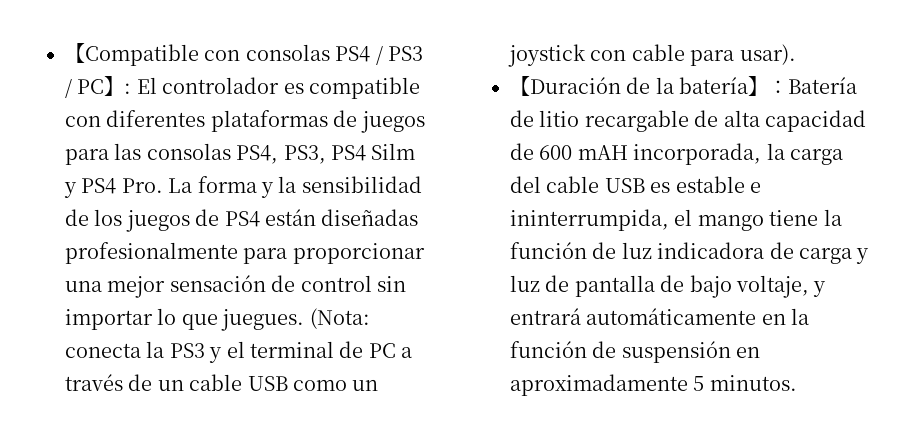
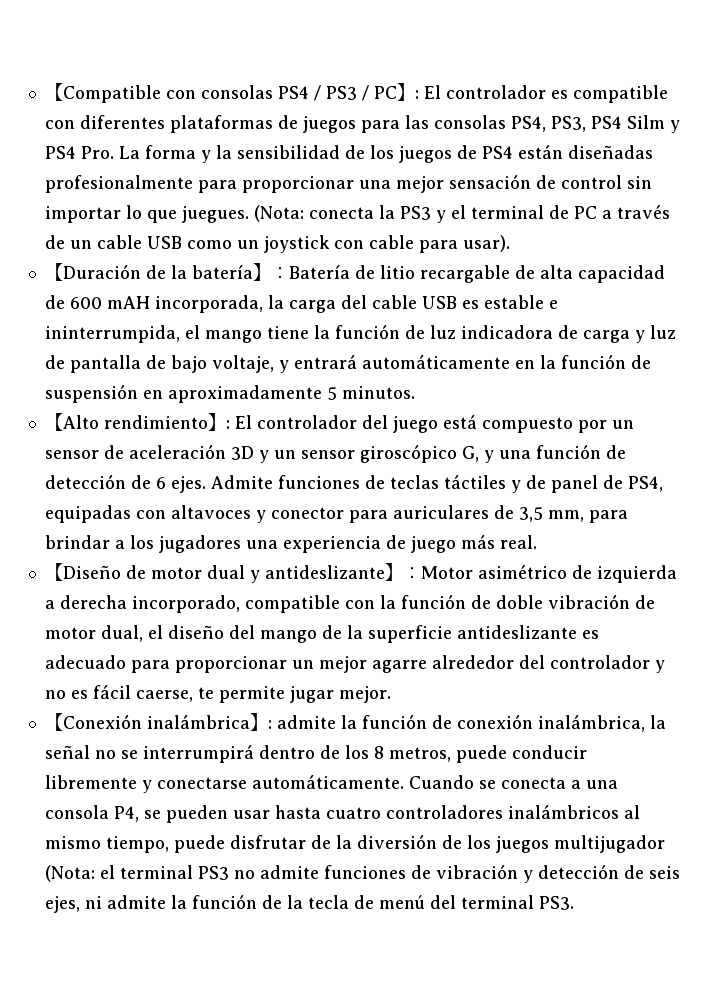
(797, 383) none -> [44,413,634,433] [44,444,626,463] [44,474,663,493] [44,505,628,523] [44,535,537,553] [44,563,677,583] [44,594,655,613] [44,625,599,643] [44,655,665,673] [44,685,391,703] [44,713,666,732] [44,745,587,763] [44,775,618,793] [44,805,640,823] [44,834,665,853] [44,864,680,883] [44,894,574,913] // 【Alto rendimiento】: El controlador del juego está compuesto por un sensor de aceleración 3D y un sensor giroscópico G, y una función de detección de 6 ejes. Admite funciones de teclas táctiles y de panel de PS4, equipadas con altavoces y conector para auriculares de 3,5 mm, para brindar a los jugadores una experiencia de juego más real. // 【Diseño de motor dual y antideslizante】：Motor asimétrico de izquierda a derecha incorporado, compatible con la función de doble vibración de motor dual, el diseño del mango de la superficie antideslizante es adecuado para proporcionar un mejor agarre alrededor del controlador y no es fácil caerse, te permite jugar mejor. // 【Conexión inalámbrica】: admite la función de conexión inalámbrica, la señal no se interrumpirá dentro de los 8 metros, puede conducir libremente y conectarse automáticamente. Cuando se conecta a una consola P4, se pueden usar hasta cuatro controladores inalámbricos al mismo tiempo, puede disfrutar de la diversión de los juegos multijugador (Nota: el terminal PS3 no admite funciones de vibración y detección de seis ejes, ni admite la función de la tecla de menú del terminal PS3.

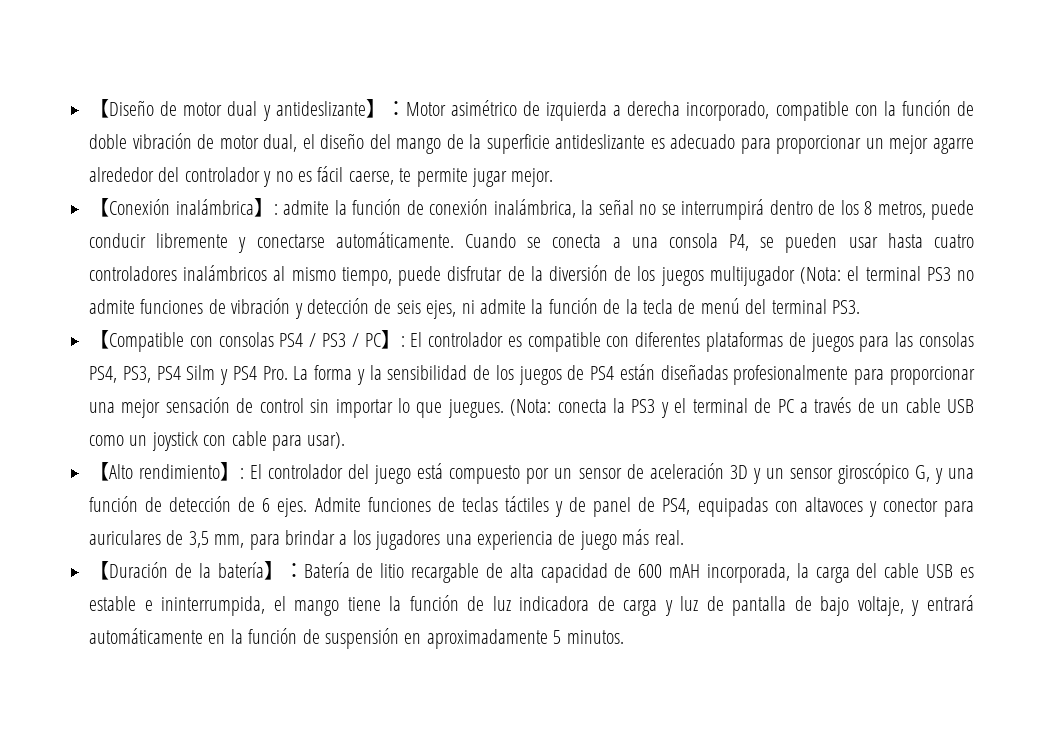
[44,83,668,103] [44,115,680,133] [44,145,653,163] [44,174,652,193] [44,205,670,223] [44,235,510,253] [44,263,665,283] [44,295,558,313] [44,324,676,343] [44,354,651,373] [44,384,415,403] [44,413,634,433] [44,444,626,463] [44,474,663,493] [44,505,628,523] [44,535,537,553] [44,563,63,581] 【Compatible con consolas PS4 / PS3 / PC】: El controlador es compatible con diferentes plataformas de juegos para las consolas PS4, PS3, PS4 Silm y PS4 Pro. La forma y la sensibilidad de los juegos de PS4 están diseñadas profesionalmente para proporcionar una mejor sensación de control sin importar lo que juegues. (Nota: conecta la PS3 y el terminal de PC a través de un cable USB como un joystick con cable para usar). // 【Duración de la batería】：Batería de litio recargable de alta capacidad de 600 mAH incorporada, la carga del cable USB es estable e ininterrumpida, el mango tiene la función de luz indicadora de carga y luz de pantalla de bajo voltaje, y entrará automáticamente en la función de suspensión en aproximadamente 5 minutos. // 【Alto rendimiento】: El controlador del juego está compuesto por un sensor de aceleración 3D y un sensor giroscópico G, y una función de detección de 6 ejes. Admite funciones de teclas táctiles y de panel de PS4, equipadas con altavoces y conector para auriculares de 3,5 mm, para brindar a los jugadores una experiencia de juego más real. // 【 -> [89,99,109,118] 【
(574, 903) none -> [89,330,974,352] [89,364,976,385] [89,397,974,418] [89,431,346,451] [89,462,974,484] [89,496,974,517] [89,529,684,550] [89,561,975,583] [89,595,974,616] [89,628,624,649] // 【Compatible con consolas PS4 / PS3 / PC】: El controlador es compatible con diferentes plataformas de juegos para las consolas PS4, PS3, PS4 Silm y PS4 Pro. La forma y la sensibilidad de los juegos de PS4 están diseñadas profesionalmente para proporcionar una mejor sensación de control sin importar lo que juegues. (Nota: conecta la PS3 y el terminal de PC a través de un cable USB como un joystick con cable para usar). // 【Alto rendimiento】: El controlador del juego está compuesto por un sensor de aceleración 3D y un sensor giroscópico G, y una función de detección de 6 ejes. Admite funciones de teclas táctiles y de panel de PS4, equipadas con altavoces y conector para auriculares de 3,5 mm, para brindar a los jugadores una experiencia de juego más real. // 【Duración de la batería】：Batería de litio recargable de alta capacidad de 600 mAH incorporada, la carga del cable USB es estable e ininterrumpida, el mango tiene la función de luz indicadora de carga y luz de pantalla de bajo voltaje, y entrará automáticamente en la función de suspensión en aproximadamente 5 minutos.

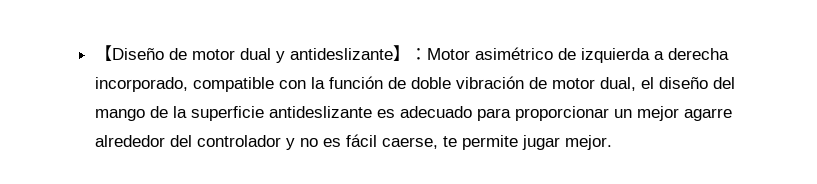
[89,198,974,220] [89,232,974,253] [89,265,974,286] [89,298,860,319] [89,330,974,352] [89,364,976,385] [89,397,974,418] [89,431,346,451] [89,462,974,484] [89,496,974,517] [89,529,684,550] [89,561,975,583] [89,595,974,616] [89,628,624,649] // 【Conexión inalámbrica】: admite la función de conexión inalámbrica, la señal no se interrumpirá dentro de los 8 metros, puede conducir libremente y conectarse automáticamente. Cuando se conecta a una consola P4, se pueden usar hasta cuatro controladores inalámbricos al mismo tiempo, puede disfrutar de la diversión de los juegos multijugador (Nota: el terminal PS3 no admite funciones de vibración y detección de seis ejes, ni admite la función de la tecla de menú del terminal PS3. // 【Compatible con consolas PS4 / PS3 / PC】: El controlador es compatible con diferentes plataformas de juegos para las consolas PS4, PS3, PS4 Silm y PS4 Pro. La forma y la sensibilidad de los juegos de PS4 están diseñadas profesionalmente para proporcionar una mejor sensación de control sin importar lo que juegues. (Nota: conecta la PS3 y el terminal de PC a través de un cable USB como un joystick con cable para usar). // 【Alto rendimiento】: El controlador del juego está compuesto por un sensor de aceleración 3D y un sensor giroscópico G, y una función de detección de 6 ejes. Admite funciones de teclas táctiles y de panel de PS4, equipadas con altavoces y conector para auriculares de 3,5 mm, para brindar a los jugadores una experiencia de juego más real. // 【Duración de la batería】：Batería de litio recargable de alta capacidad de 600 mAH incorporada, la carga del cable USB es estable e ininterrumpida, el mango tiene la función de luz indicadora de carga y luz de pantalla de bajo voltaje, y entrará automáticamente en la función de suspensión en aproximadamente 5 minutos. -> (612, 142) none

